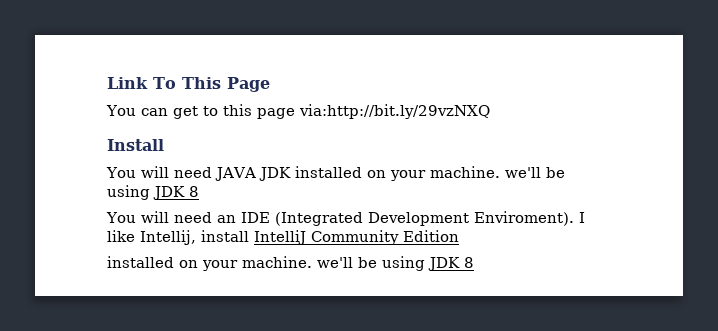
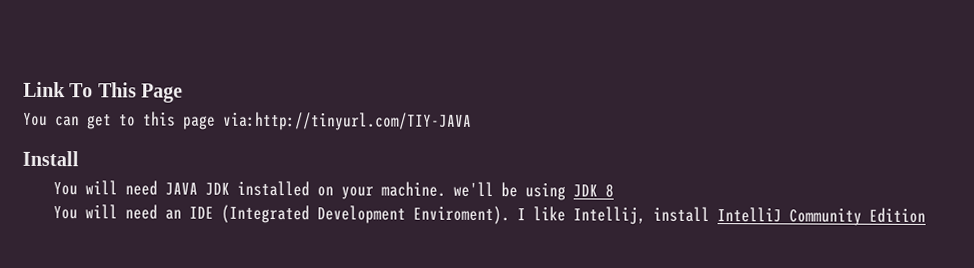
[298,104,490,119] via:http://bit.ly/29vzNXQ -> [223,111,472,131] via:http://tinyurl.com/TIY-JAVA
[107,256,474,271] // installed on your machine. we'll be using JDK 8 -> (927, 215) none

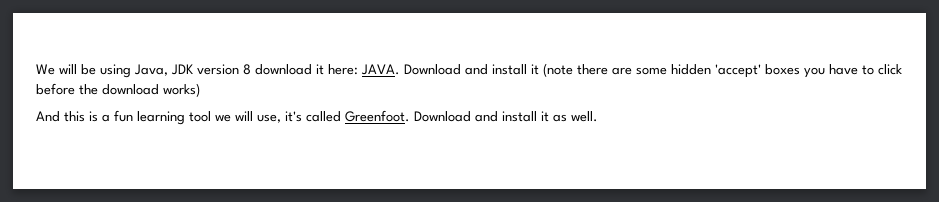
[23,81,184,103] [23,111,472,131] [22,150,79,167] [53,180,615,201] [53,204,927,226] Link To This Page // You can get to this page via:http://tinyurl.com/TIY-JAVA // Install // You will need JAVA JDK installed on your machine. we'll be using JDK 8 // You will need an IDE (Integrated Development Enviroment). I like Intellij, install IntelliJ Community Edition -> [36,63,902,78] [36,83,200,97] [36,110,598,125] We will be using Java, JDK version 8 download it here: JAVA. Download and install it (note there are some hidden 'accept' boxes you have to click before the download works) // And this is a fun learning tool we will use, it's called Greenfoot. Download and install it as well.

